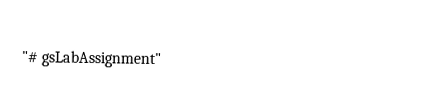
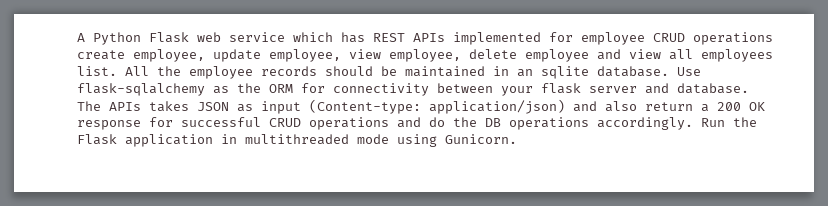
[21,50,162,69] "# gsLabAssignment" -> [77,32,773,45] [77,49,773,62] [77,66,701,79] [77,83,749,96] [77,99,765,114] [77,117,757,130] [77,134,517,147] A Python Flask web service which has REST APIs implemented for employee CRUD operations create employee, update employee, view employee, delete employee and view all employees list. All the employee records should be maintained in an sqlite database. Use flask-sqlalchemy as the ORM for connectivity between your flask server and database. The APIs takes JSON as input (Content-type: application/json) and also return a 200 OK response for successful CRUD operations and do the DB operations accordingly. Run the Flask application in multithreaded mode using Gunicorn.

